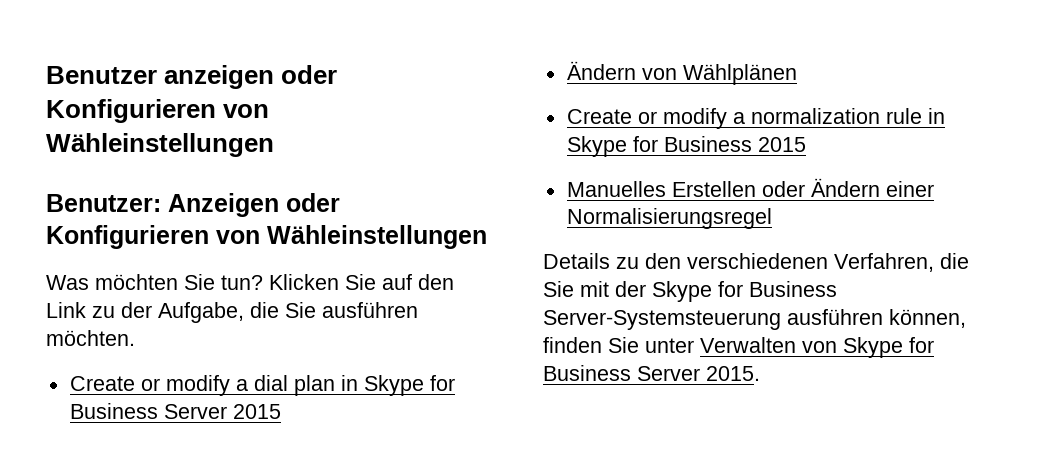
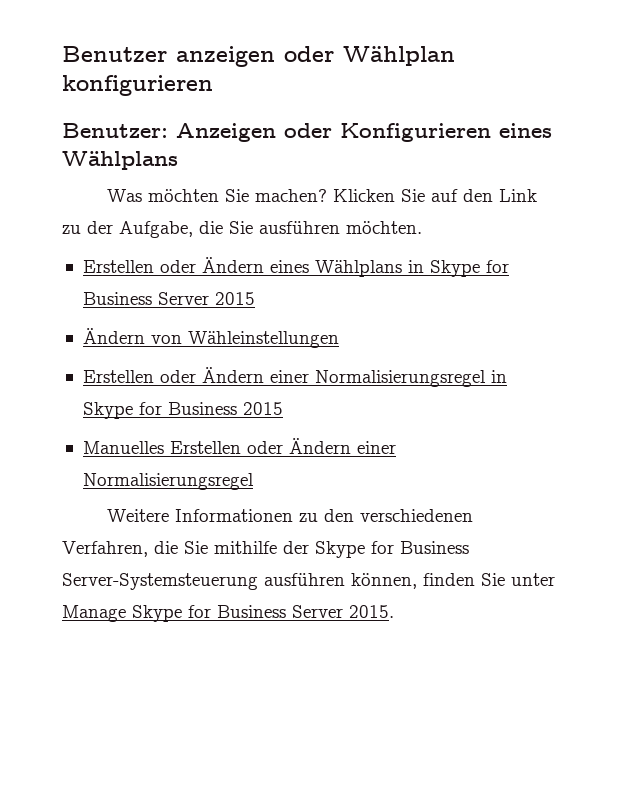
[46,99,270,123] [46,133,274,157] Konfigurieren von Wähleinstellungen -> [343,46,455,66] [62,75,213,96] Wählplan konfigurieren
[216,225,487,249] von Wähleinstellungen -> [499,123,552,138] [62,151,178,170] eines Wählplans
[221,275,263,290] tun? -> [255,189,328,202] machen?
[69,375,335,396] Create or modify a dial plan -> [82,257,402,277] Erstellen oder Ändern eines Wählplans
[682,64,797,85] [566,108,922,129] Wählplänen // Create or modify a normalization rule -> [187,331,339,348] [82,367,486,387] Wähleinstellungen // Erstellen oder Ändern einer Normalisierungsregel
[543,253,610,269] Details -> [107,509,294,522] Weitere Informationen
[580,281,609,297] mit -> [214,541,277,554] mithilfe
[700,337,837,353] Verwalten von -> [62,605,126,622] Manage

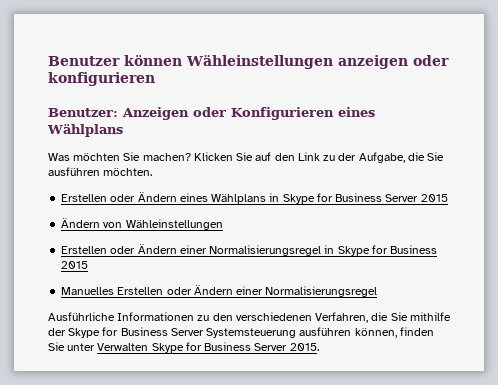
(167, 54) none -> [124,55,333,69] können Wähleinstellungen
[343,46,455,66] Wählplan -> (449, 60) none
[107,509,170,522] Weitere -> [48,312,115,321] Ausführliche
[62,573,258,590] Server-Systemsteuerung -> [170,328,297,338] Server Systemsteuerung
[62,605,126,622] Manage -> [97,343,149,351] Verwalten

